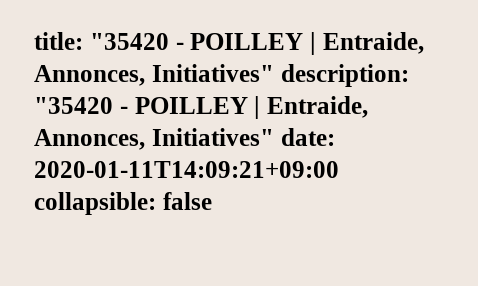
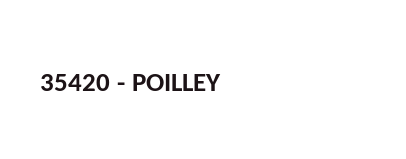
[34,32,424,55] [34,64,409,87] [34,96,368,119] [34,128,335,150] [34,161,339,178] [34,192,212,215] title: "35420 - POILLEY | Entraide, Annonces, Initiatives" description: "35420 - POILLEY | Entraide, Annonces, Initiatives" date: 2020-01-11T14:09:21+09:00 collapsible: false -> [40,74,222,91] 35420 - POILLEY

